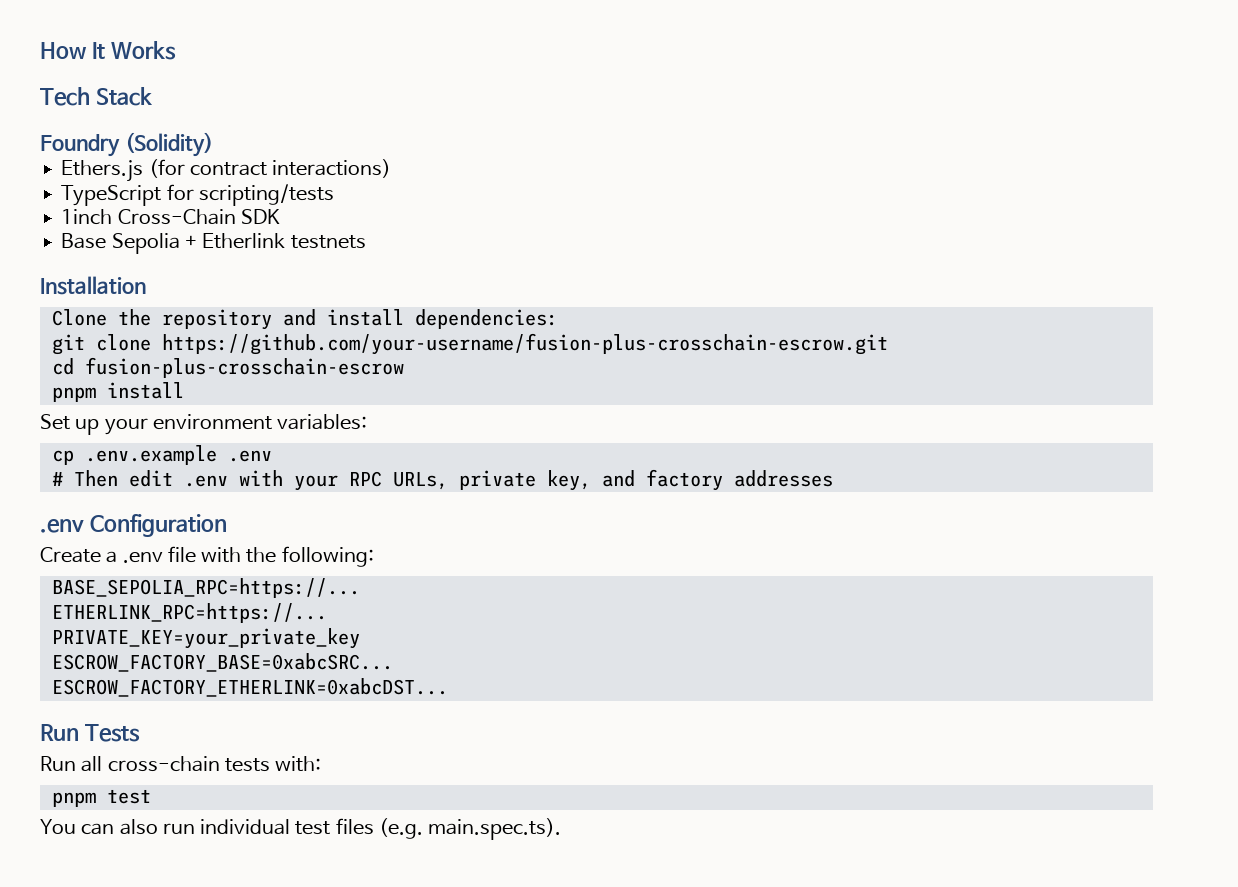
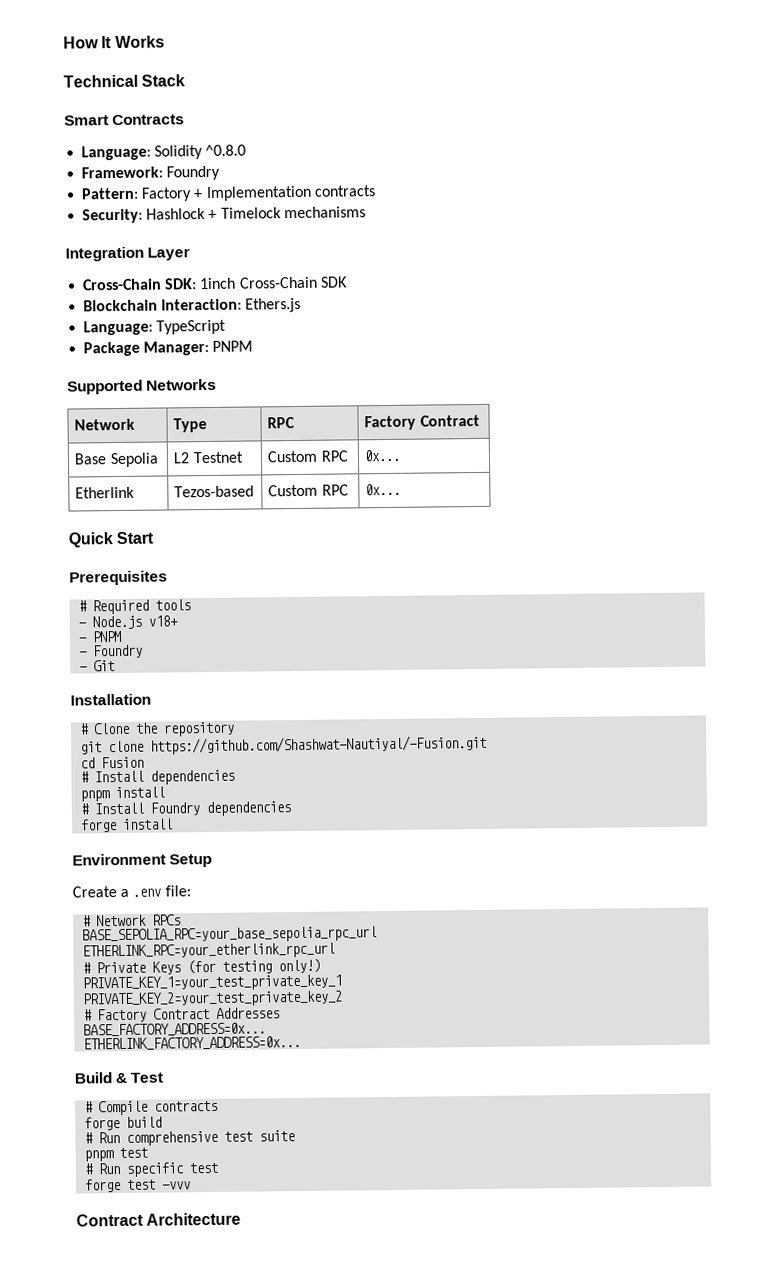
[40,87,90,106] Tech -> [63,74,138,88] Technical
[40,132,213,157] [61,159,392,182] [61,184,334,206] [61,209,280,225] [61,233,366,254] Foundry (Solidity) // Ethers.js (for contract interactions) // TypeScript for scripting/tests // 1inch Cross-Chain SDK // Base Sepolia + Etherlink testnets -> [64,114,186,126] [81,144,247,161] [81,165,221,181] [81,185,376,202] [82,206,366,224] [65,246,191,262] [82,276,348,291] [83,297,302,313] [83,319,227,336] [83,340,254,357] [67,378,218,395] [74,418,136,431] [173,417,208,433] [267,417,296,429] [364,414,480,431] [74,452,159,468] [173,451,244,464] [267,450,349,463] [364,449,402,462] [75,486,136,499] [174,485,255,498] [268,484,349,497] [365,483,402,496] [68,531,155,548] [69,570,168,586] [78,599,192,615] [78,615,179,630] [78,630,123,643] [79,644,144,659] [79,660,116,672] Smart Contracts // Language: Solidity ^0.8.0 // Framework: Foundry // Pattern: Factory + Implementation contracts // Security: Hashlock + Timelock mechanisms // Integration Layer // Cross-Chain SDK: 1inch Cross-Chain SDK // Blockchain Interaction: Ethers.js // Language: TypeScript // Package Manager: PNPM // Supported Networks // Network | Type | RPC | Factory Contract // Base Sepolia | L2 Testnet | Custom RPC | 0x... // Etherlink | Tezos-based | Custom RPC | 0x... // Quick Start // Prerequisites // # Required tools // - Node.js v18+ // - PNPM // - Foundry // - Git
(146, 285) none -> [79,723,90,735] #
[282,309,558,329] and install dependencies: -> (236, 729) none
[161,333,888,355] https://github.com/your-username/fusion-plus-crosschain-escrow.git -> [150,734,488,755] https://github.com/Shashwat-Nautiyal/-Fusion.git
[84,357,404,378] [51,382,184,402] [40,414,368,435] [51,445,272,465] [51,469,833,491] [40,514,227,537] [40,546,374,567] [51,578,360,598] [51,603,327,623] [51,628,360,649] [51,653,393,672] [51,678,448,697] [40,724,140,742] [40,756,322,772] [51,789,151,807] [40,818,562,840] fusion-plus-crosschain-escrow // pnpm install // Set up your environment variables: // cp .env.example .env // # Then edit .env with your RPC URLs, private key, and factory addresses // .env Configuration // Create a .env file with the following: // BASE_SEPOLIA_RPC=https://... // ETHERLINK_RPC=https://... // PRIVATE_KEY=your_private_key // ESCROW_FACTORY_BASE=0xabcSRC... // ESCROW_FACTORY_ETHERLINK=0xabcDST... // Run Tests // Run all cross-chain tests with: // pnpm test // You can also run individual test files (e.g. main.spec.ts). -> [101,756,145,769] [80,769,236,785] [80,786,166,802] [80,801,292,817] [81,818,174,833] [72,853,213,868] [72,885,191,898] [82,914,182,927] [82,926,378,944] [82,942,336,960] [82,958,322,975] [82,974,343,992] [82,990,344,1008] [83,1007,281,1023] [83,1022,267,1037] [83,1035,302,1051] [74,1072,164,1084] [84,1100,219,1116] [84,1116,163,1131] [84,1130,296,1146] [84,1147,149,1162] [84,1162,219,1177] [85,1179,192,1193] [76,1212,242,1227] Fusion // # Install dependencies // pnpm install // # Install Foundry dependencies // forge install // Environment Setup // Create a .env file: // # Network RPCs // BASE_SEPOLIA_RPC=your_base_sepolia_rpc_url // ETHERLINK_RPC=your_etherlink_rpc_url // # Private Keys (for testing only!) // PRIVATE_KEY_1=your_test_private_key_1 // PRIVATE_KEY_2=your_test_private_key_2 // # Factory Contract Addresses // BASE_FACTORY_ADDRESS=0x... // ETHERLINK_FACTORY_ADDRESS=0x... // Build & Test // # Compile contracts // forge build // # Run comprehensive test suite // pnpm test // # Run specific test // forge test -vvv // Contract Architecture

